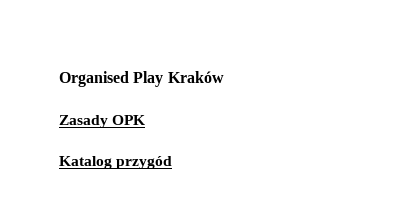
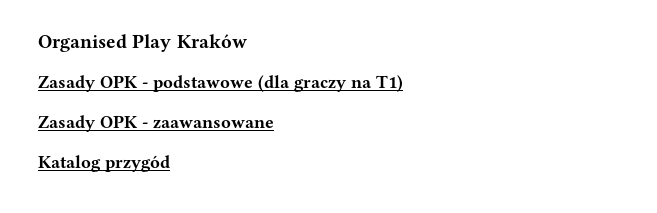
(146, 120) none -> [142,75,403,92] [38,115,274,132] - podstawowe (dla graczy na T1) // Zasady OPK - zaawansowane

